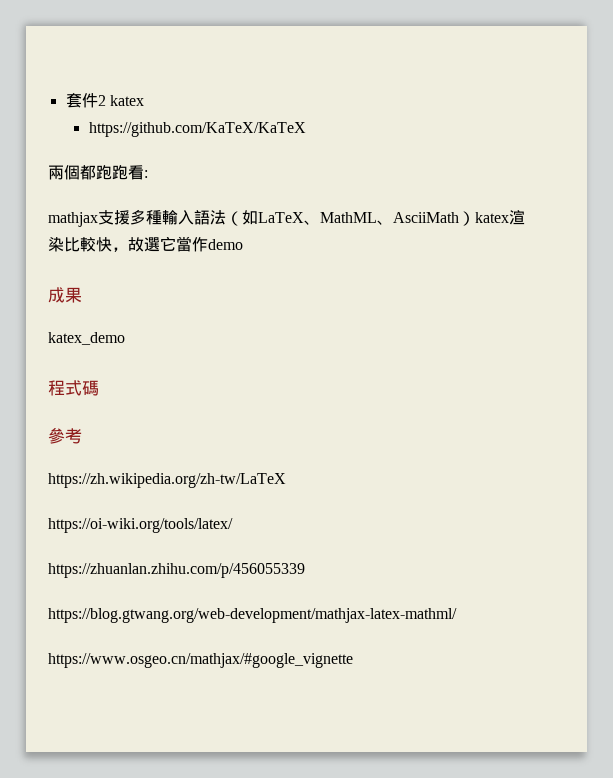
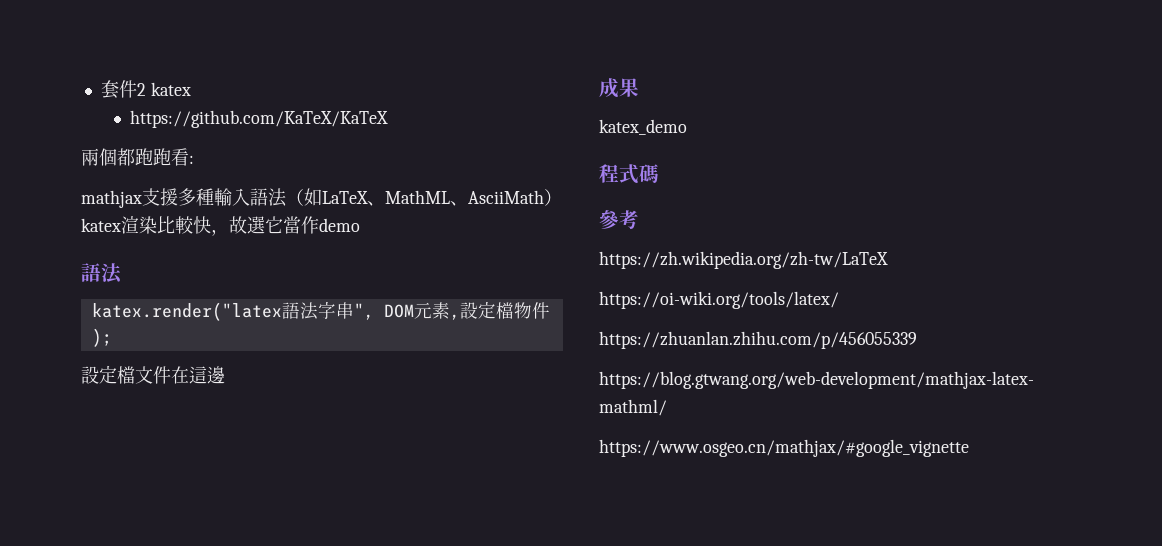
(243, 244) none -> [81,263,122,284] [91,301,550,321] [91,328,112,347] [81,365,225,384] // 語法 // katex.render("latex語法字串", DOM元素,設定檔物件); // 設定檔文件在這邊

